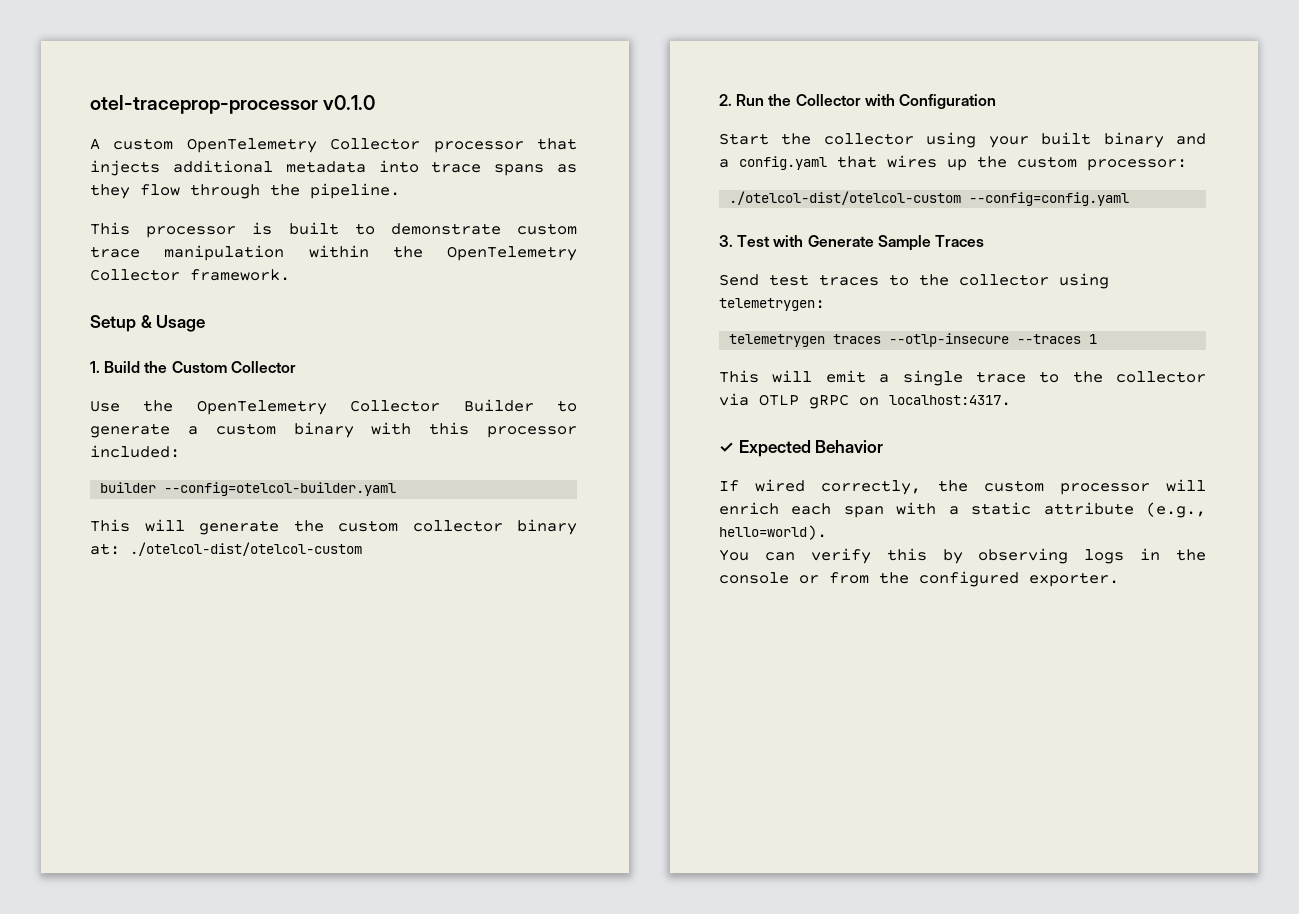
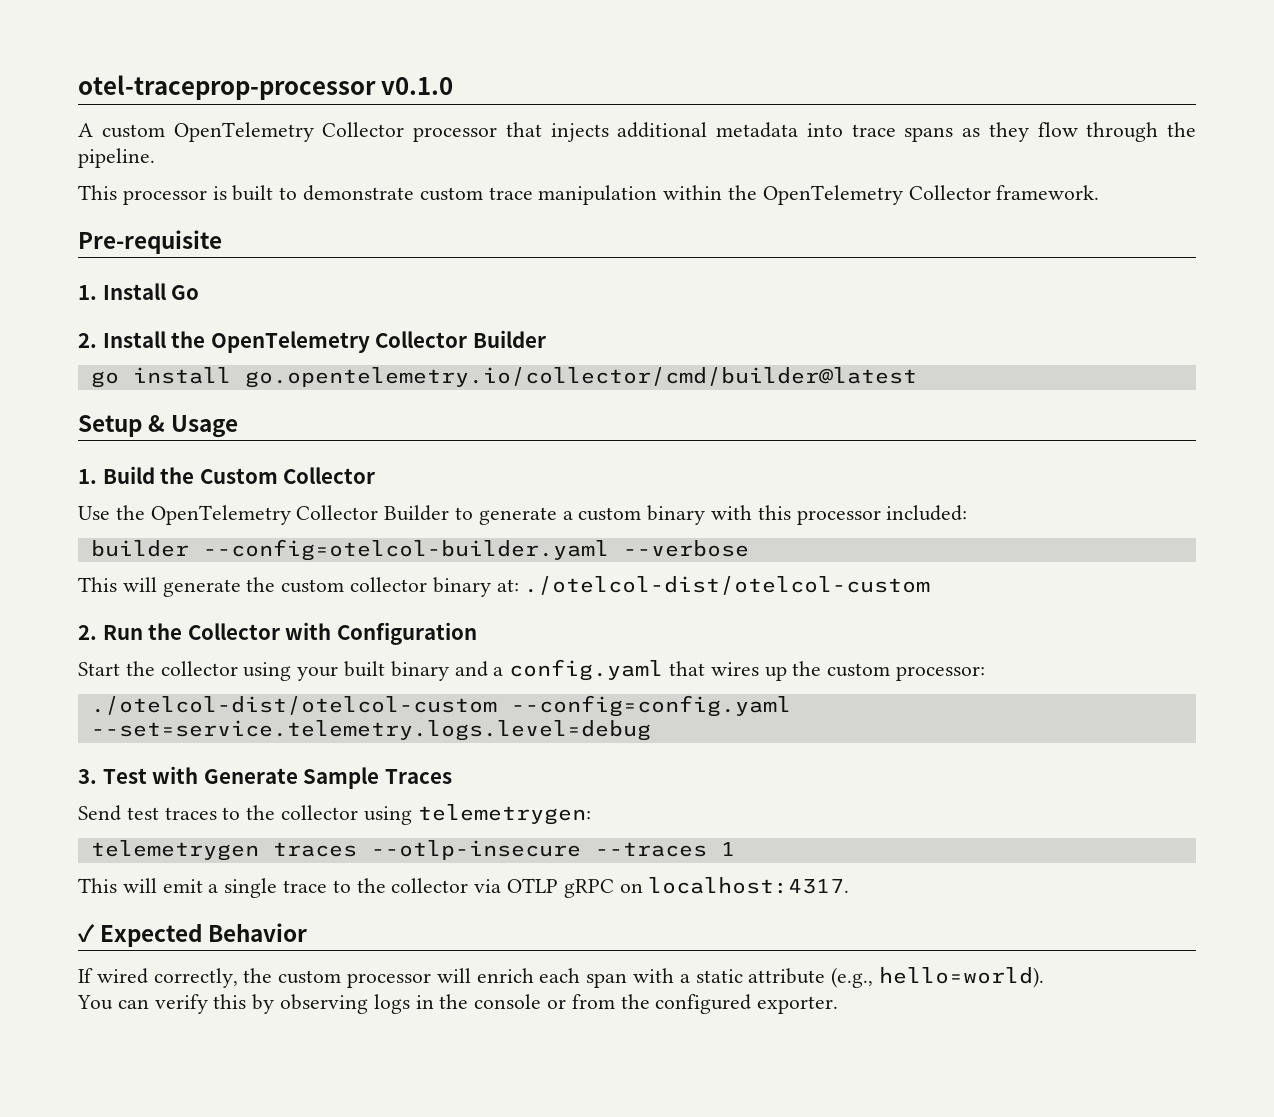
(290, 275) none -> [78,230,222,254] [78,283,200,300] [78,330,546,353] [90,367,917,388] // Pre-requisite // 1. Install Go // 2. Install the OpenTelemetry Collector Builder // go install go.opentelemetry.io/collector/cmd/builder@latest
(397, 489) none -> [622,540,749,557] --verbose
(1130, 199) none -> [90,720,651,741] --set=service.telemetry.logs.level=debug

